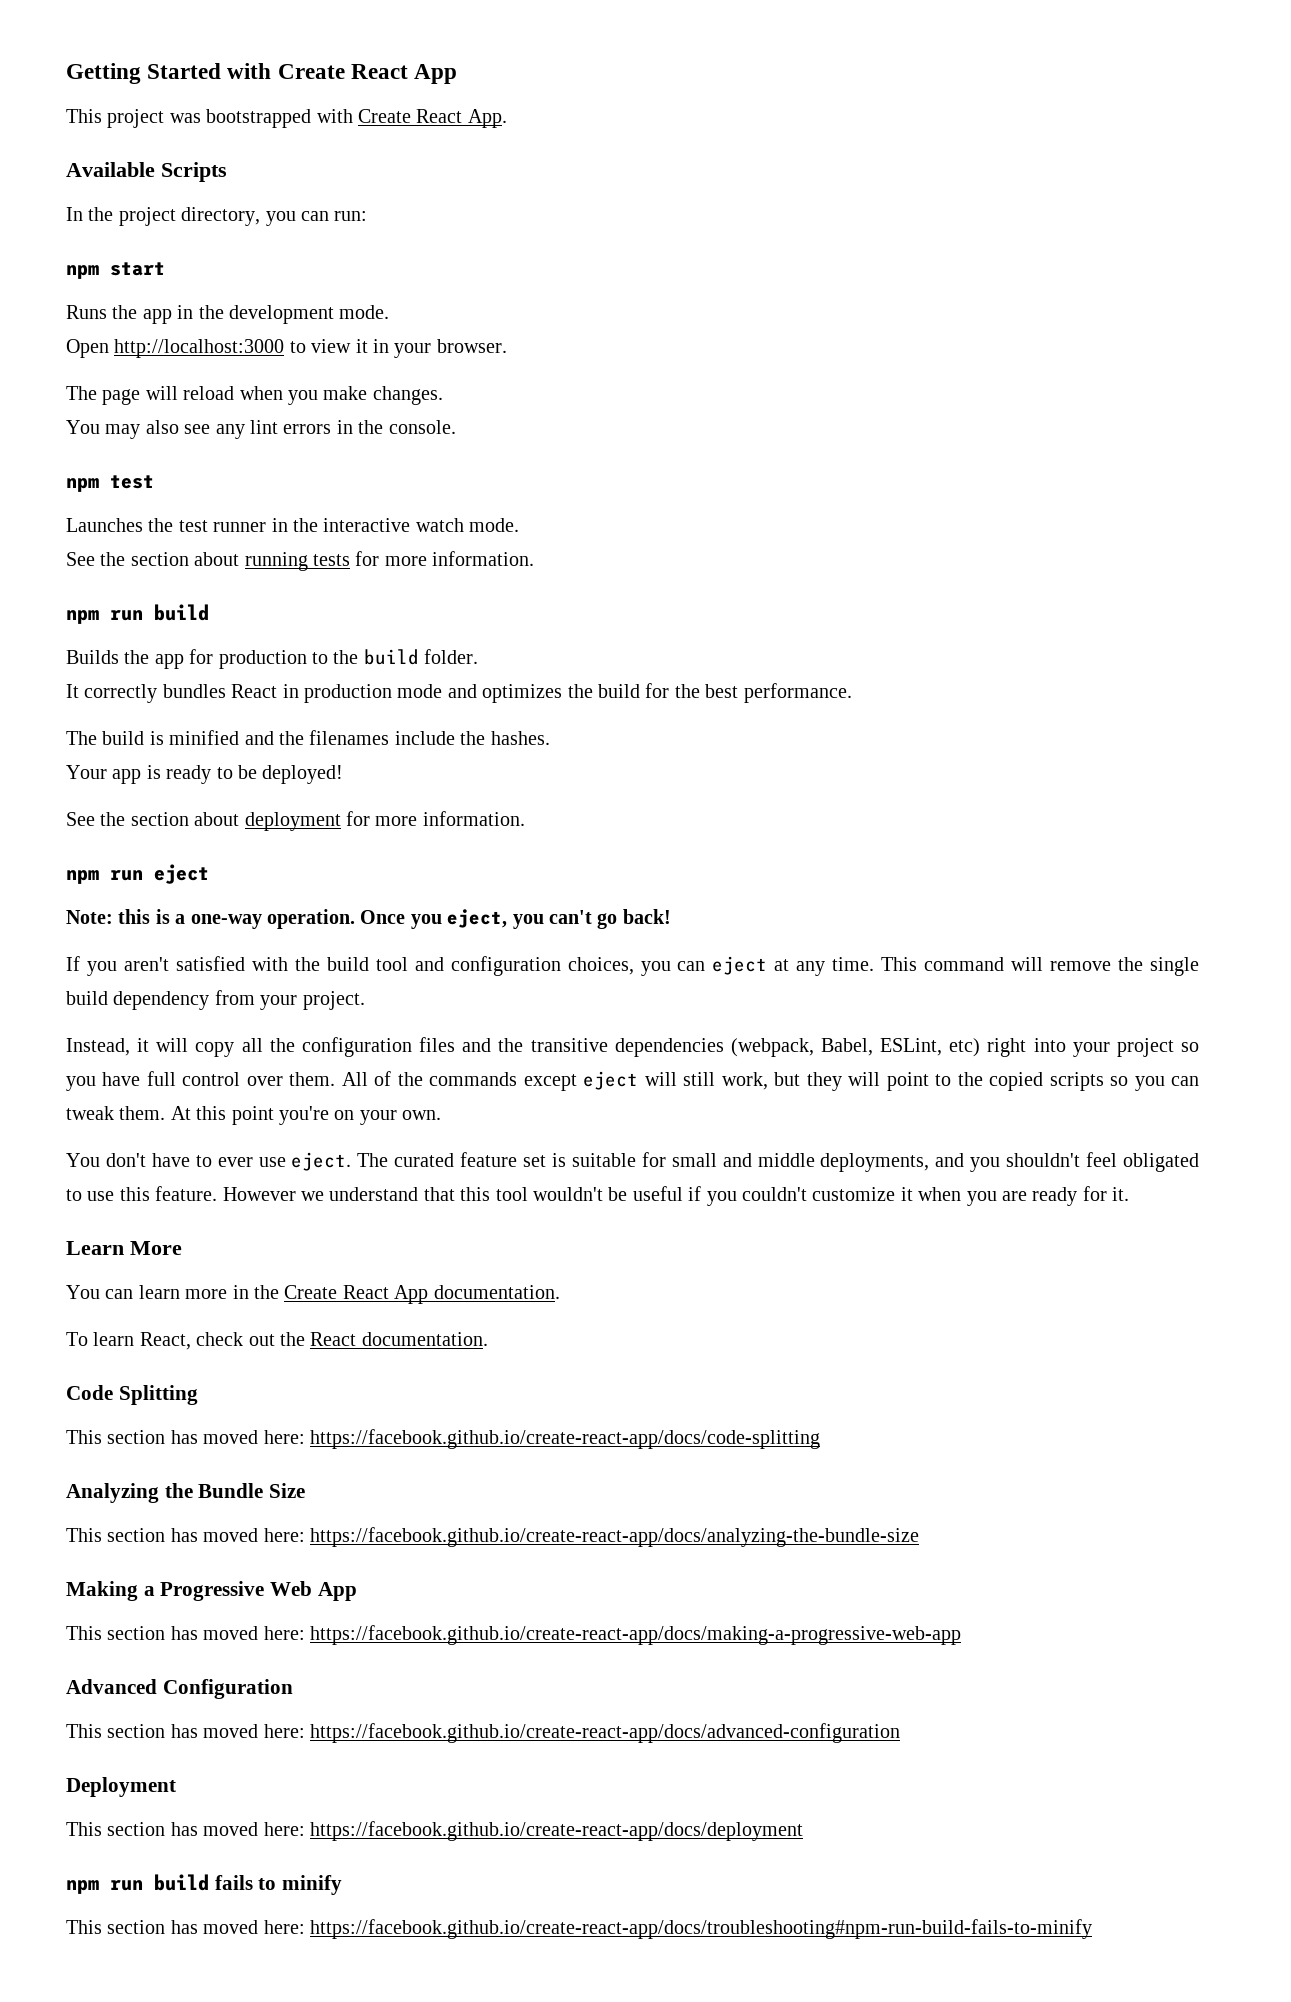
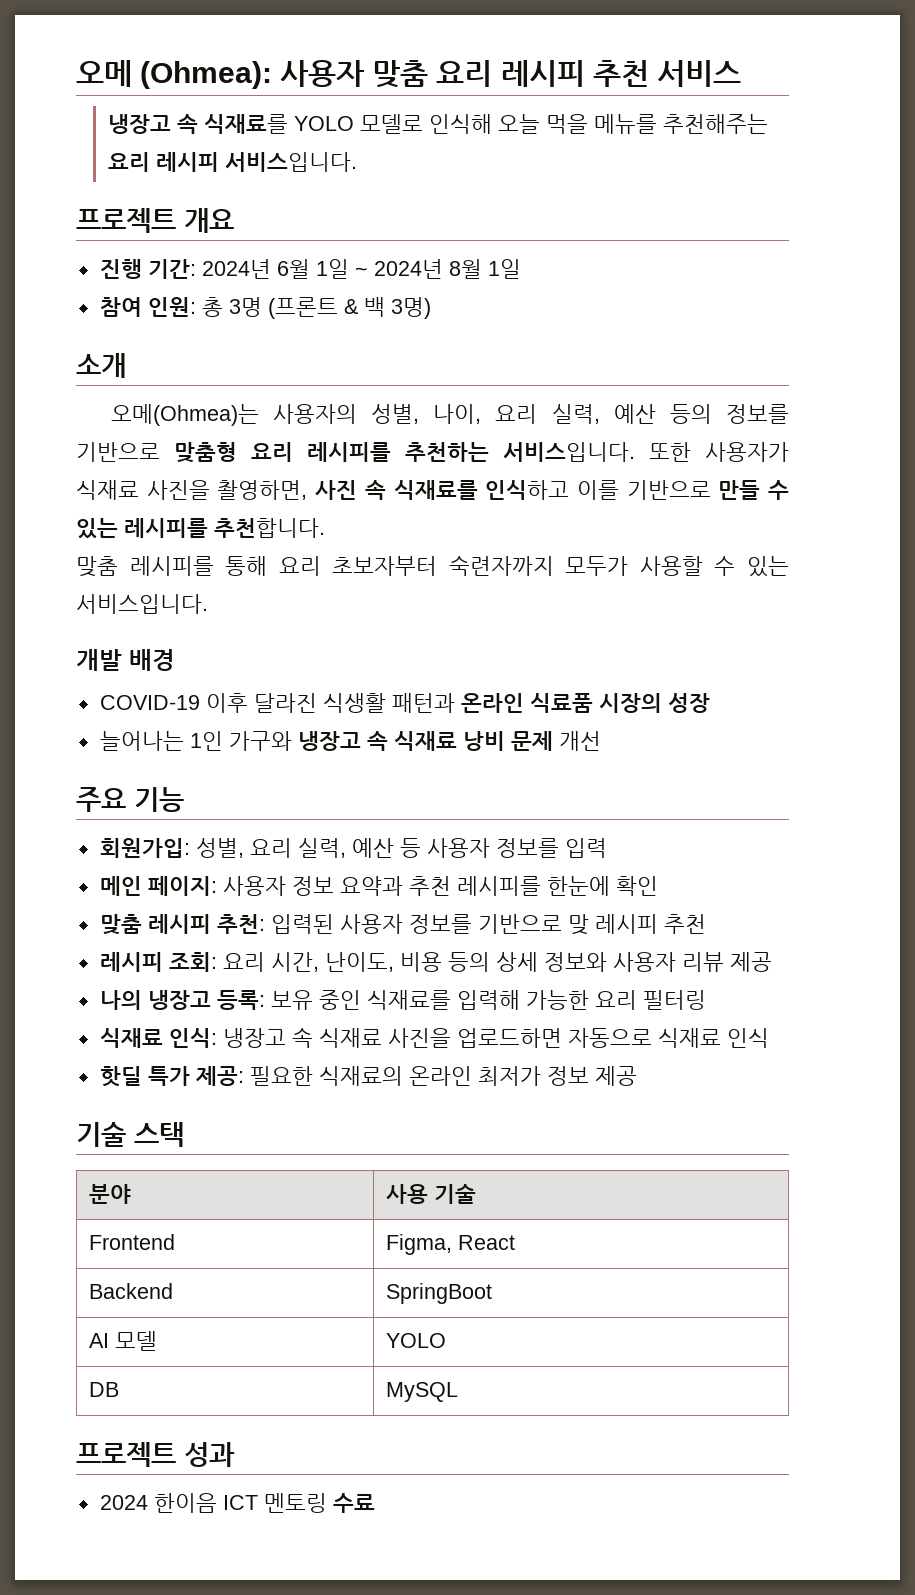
[66,63,458,84] [66,109,507,128] [66,162,227,182] [66,207,368,226] [66,262,165,279] [66,305,390,324] [66,339,507,358] [66,386,443,405] [66,420,456,439] [66,475,154,492] [66,518,520,532] [66,551,535,571] [66,604,209,624] [66,649,479,669] [66,683,852,703] [66,730,550,745] [66,765,344,784] [66,811,525,831] [66,864,209,884] [66,909,671,929] [66,956,1200,976] [66,990,365,1010] [66,1037,1199,1057] [66,1071,1200,1091] [66,1106,442,1125] [66,1152,1199,1172] [66,1186,1130,1206] [66,1241,182,1255] [66,1285,560,1304] [66,1332,488,1350] [66,1385,198,1405] [66,1429,820,1449] [66,1483,306,1503] [66,1527,919,1547] [66,1581,357,1601] [66,1625,961,1645] [66,1679,293,1699] [66,1723,900,1743] [66,1777,176,1797] [66,1821,803,1841] [66,1874,343,1895] [66,1919,1092,1939] Getting Started with Create React App // This project was bootstrapped with Create React App. // Available Scripts // In the project directory, you can run: // npm start // Runs the app in the development mode. // Open http://localhost:3000 to view it in your browser. // The page will reload when you make changes. // You may also see any lint errors in the console. // npm test // Launches the test runner in the interactive watch mode. // See the section about running tests for more information. // npm run build // Builds the app for production to the build folder. // It correctly bundles React in production mode and optimizes the build for the best performance. // The build is minified and the filenames include the hashes. // Your app is ready to be deployed! // See the section about deployment for more information. // npm run eject // Note: this is a one-way operation. Once you eject, you can't go back! // If you aren't satisfied with the build tool and configuration choices, you can eject at any time. This command will remove the single build dependency from your project. // Instead, it will copy all the configuration files and the transitive dependencies (webpack, Babel, ESLint, etc) right into your project so you have full control over them. All of the commands except eject will still work, but they will point to the copied scripts so you can tweak them. At this point you're on your own. // You don't have to ever use eject. The curated feature set is suitable for small and middle deployments, and you shouldn't feel obligated to use this feature. However we understand that this tool wouldn't be useful if you couldn't customize it when you are ready for it. // Learn More // You can learn more in the Create React App documentation. // To learn React, check out the React documentation. // Code Splitting // This section has moved here: https://facebook.github.io/create-react-app/docs/code-splitting // Analyzing the Bundle Size // This section has moved here: https://facebook.github.io/create-react-app/docs/analyzing-the-bundle-size // Making a Progressive Web App // This section has moved here: https://facebook.github.io/create-react-app/docs/making-a-progressive-web-app // Advanced Configuration // This section has moved here: https://facebook.github.io/create-react-app/docs/advanced-configuration // Deployment // This section has moved here: https://facebook.github.io/create-react-app/docs/deployment // npm run build fails to minify // This section has moved here: https://facebook.github.io/create-react-app/docs/troubleshooting#npm-run-build-fails-to-minify -> [76,60,741,89] [107,114,768,134] [107,152,357,172] [76,208,234,233] [99,259,521,279] [99,297,431,319] [76,353,126,378] [110,404,789,426] [76,442,789,463] [76,480,789,500] [76,518,325,539] [76,555,789,577] [76,594,208,614] [76,649,175,671] [99,693,710,713] [99,731,601,751] [76,787,184,812] [99,838,607,858] [99,876,658,896] [99,914,706,935] [99,952,772,972] [99,990,706,1010] [99,1027,769,1048] [99,1066,637,1087] [76,1122,184,1147] [89,1184,132,1204] [386,1184,477,1204] [89,1234,176,1250] [386,1234,516,1255] [89,1283,174,1299] [386,1283,493,1304] [89,1331,158,1351] [386,1333,447,1348] [89,1382,120,1397] [386,1382,459,1402] [76,1442,235,1467] [99,1493,375,1513] 오메 (Ohmea): 사용자 맞춤 요리 레시피 추천 서비스 // 냉장고 속 식재료를 YOLO 모델로 인식해 오늘 먹을 메뉴를 추천해주는 요리 레시피 서비스입니다. // 프로젝트 개요 // 진행 기간: 2024년 6월 1일 ~ 2024년 8월 1일 // 참여 인원: 총 3명 (프론트 & 백 3명) // 소개 // 오메(Ohmea)는 사용자의 성별, 나이, 요리 실력, 예산 등의 정보를 기반으로 맞춤형 요리 레시피를 추천하는 서비스입니다. 또한 사용자가 식재료 사진을 촬영하면, 사진 속 식재료를 인식하고 이를 기반으로 만들 수 있는 레시피를 추천합니다. // 맞춤 레시피를 통해 요리 초보자부터 숙련자까지 모두가 사용할 수 있는 서비스입니다. // 개발 배경 // COVID-19 이후 달라진 식생활 패턴과 온라인 식료품 시장의 성장 // 늘어나는 1인 가구와 냉장고 속 식재료 낭비 문제 개선 // 주요 기능 // 회원가입: 성별, 요리 실력, 예산 등 사용자 정보를 입력 // 메인 페이지: 사용자 정보 요약과 추천 레시피를 한눈에 확인 // 맞춤 레시피 추천: 입력된 사용자 정보를 기반으로 맞 레시피 추천 // 레시피 조회: 요리 시간, 난이도, 비용 등의 상세 정보와 사용자 리뷰 제공 // 나의 냉장고 등록: 보유 중인 식재료를 입력해 가능한 요리 필터링 // 식재료 인식: 냉장고 속 식재료 사진을 업로드하면 자동으로 식재료 인식 // 핫딜 특가 제공: 필요한 식재료의 온라인 최저가 정보 제공 // 기술 스택 // 분야 | 사용 기술 // Frontend | Figma, React // Backend | SpringBoot // AI 모델 | YOLO // DB | MySQL // 프로젝트 성과 // 2024 한이음 ICT 멘토링 수료

